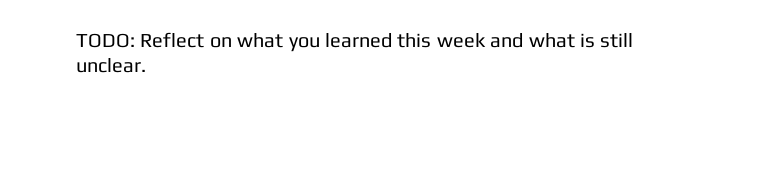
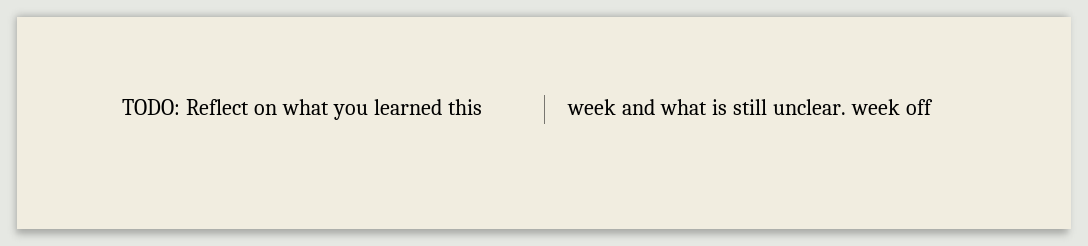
(146, 65) none -> [850,99,933,115] week off

